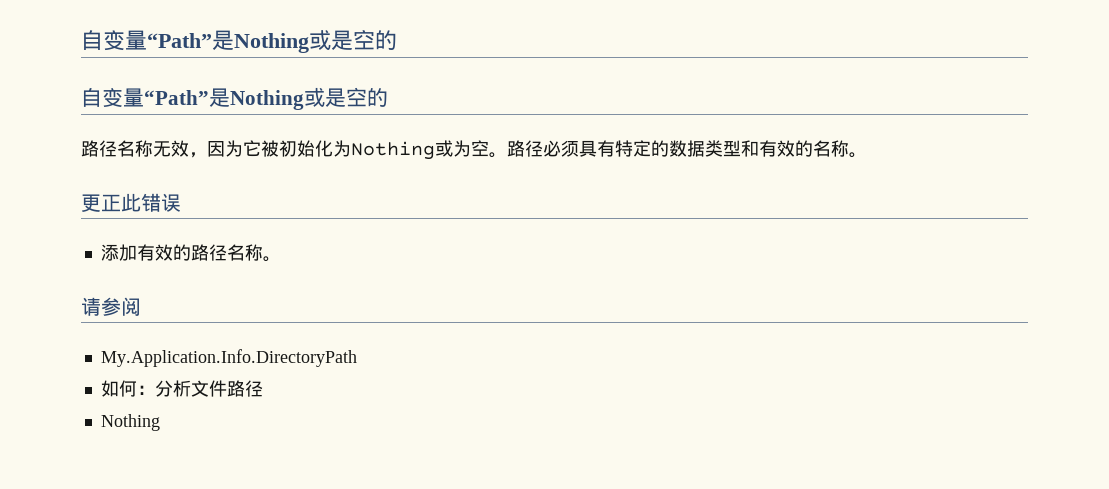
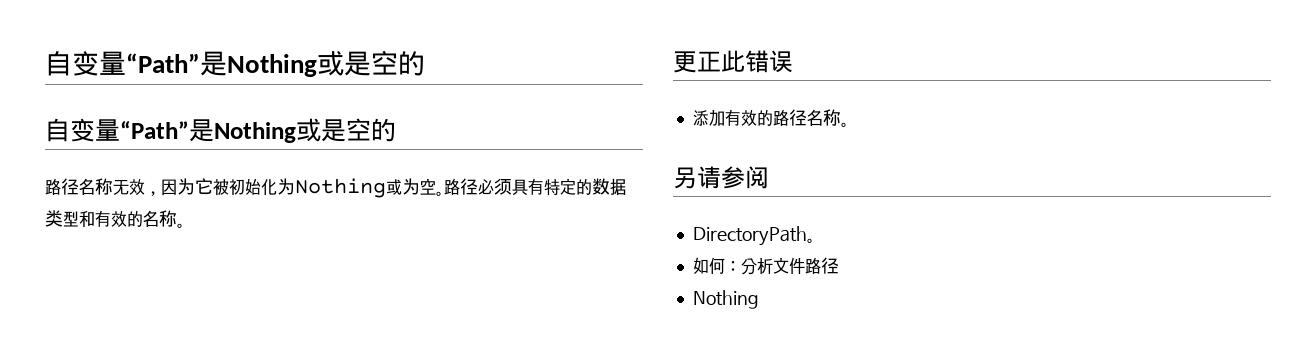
(281, 259) none -> [673,167,697,189] 另
[100,349,357,367] My.Application.Info.DirectoryPath -> [692,226,815,246] DirectoryPath。

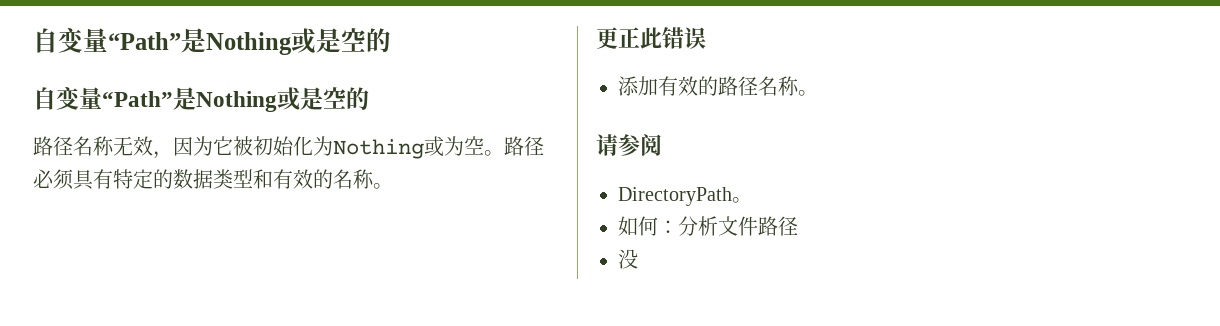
[673,167,697,189] 另 -> (818, 93) none
[692,290,759,309] Nothing -> [618,249,638,269] 没

